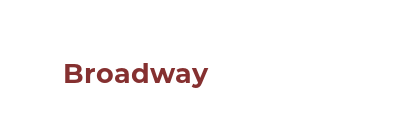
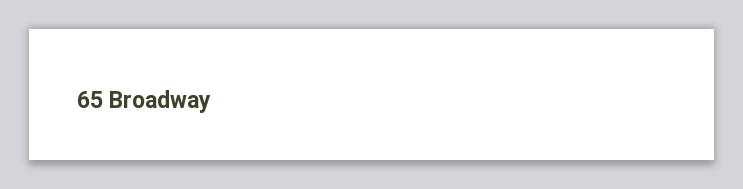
(63, 75) none -> [77,91,103,108] 65

